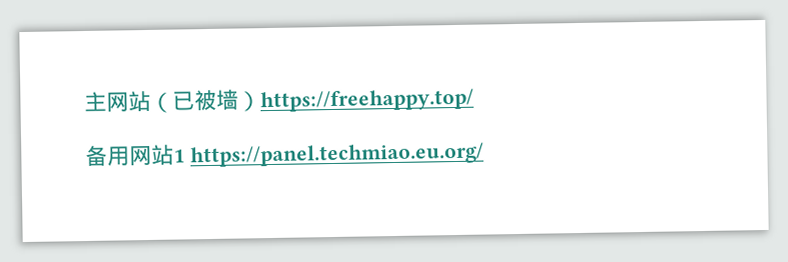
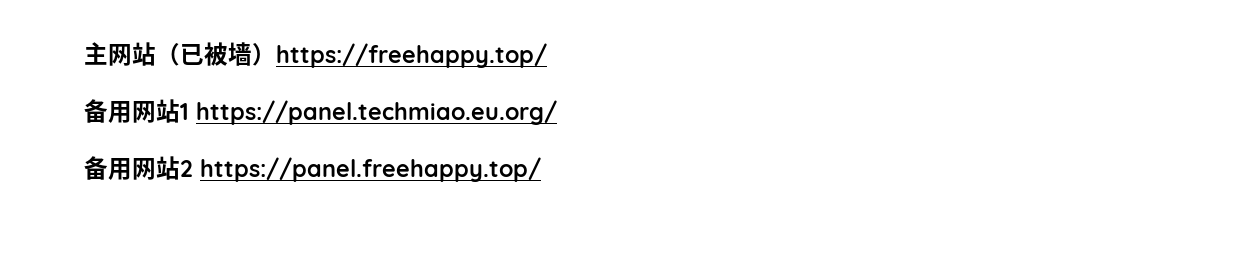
(484, 155) none -> [84,156,541,182] // 备用网站2 https://panel.freehappy.top/

